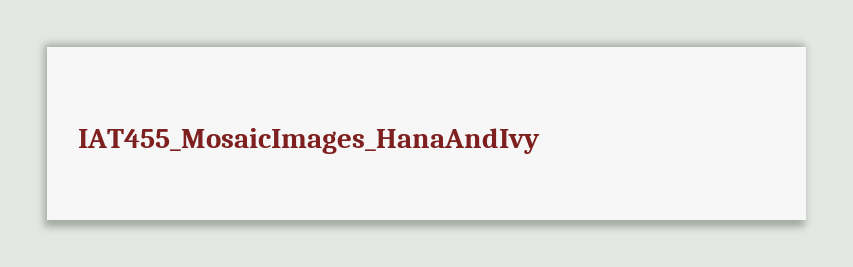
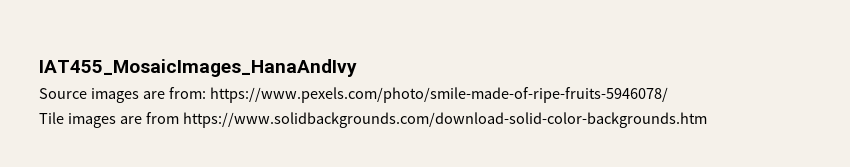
(540, 141) none -> [39,87,668,103] [39,112,707,128] // Source images are from: https://www.pexels.com/photo/smile-made-of-ripe-fruits-5946078/ // Tile images are from https://www.solidbackgrounds.com/download-solid-color-backgrounds.htm

